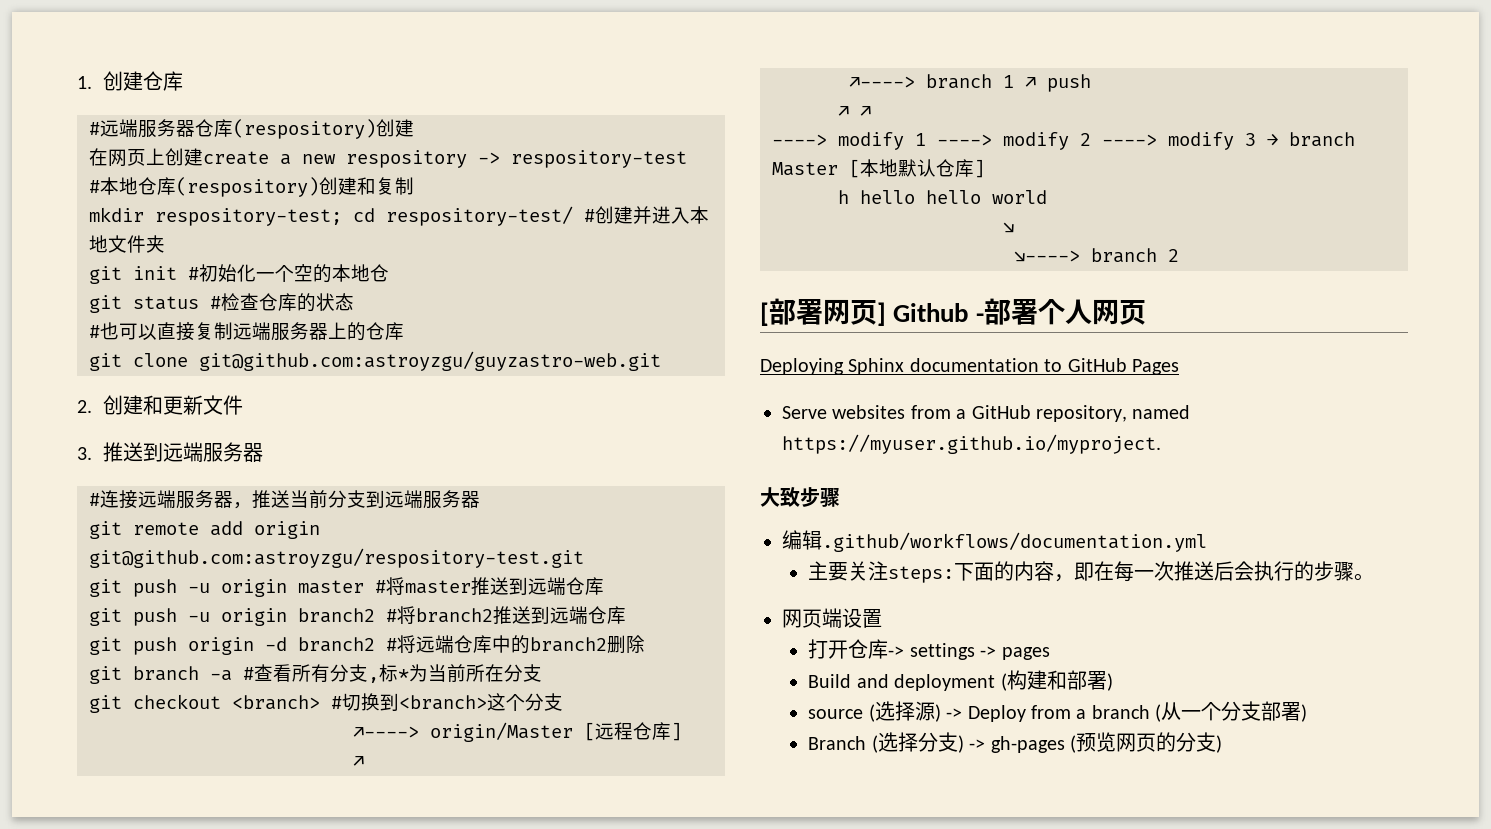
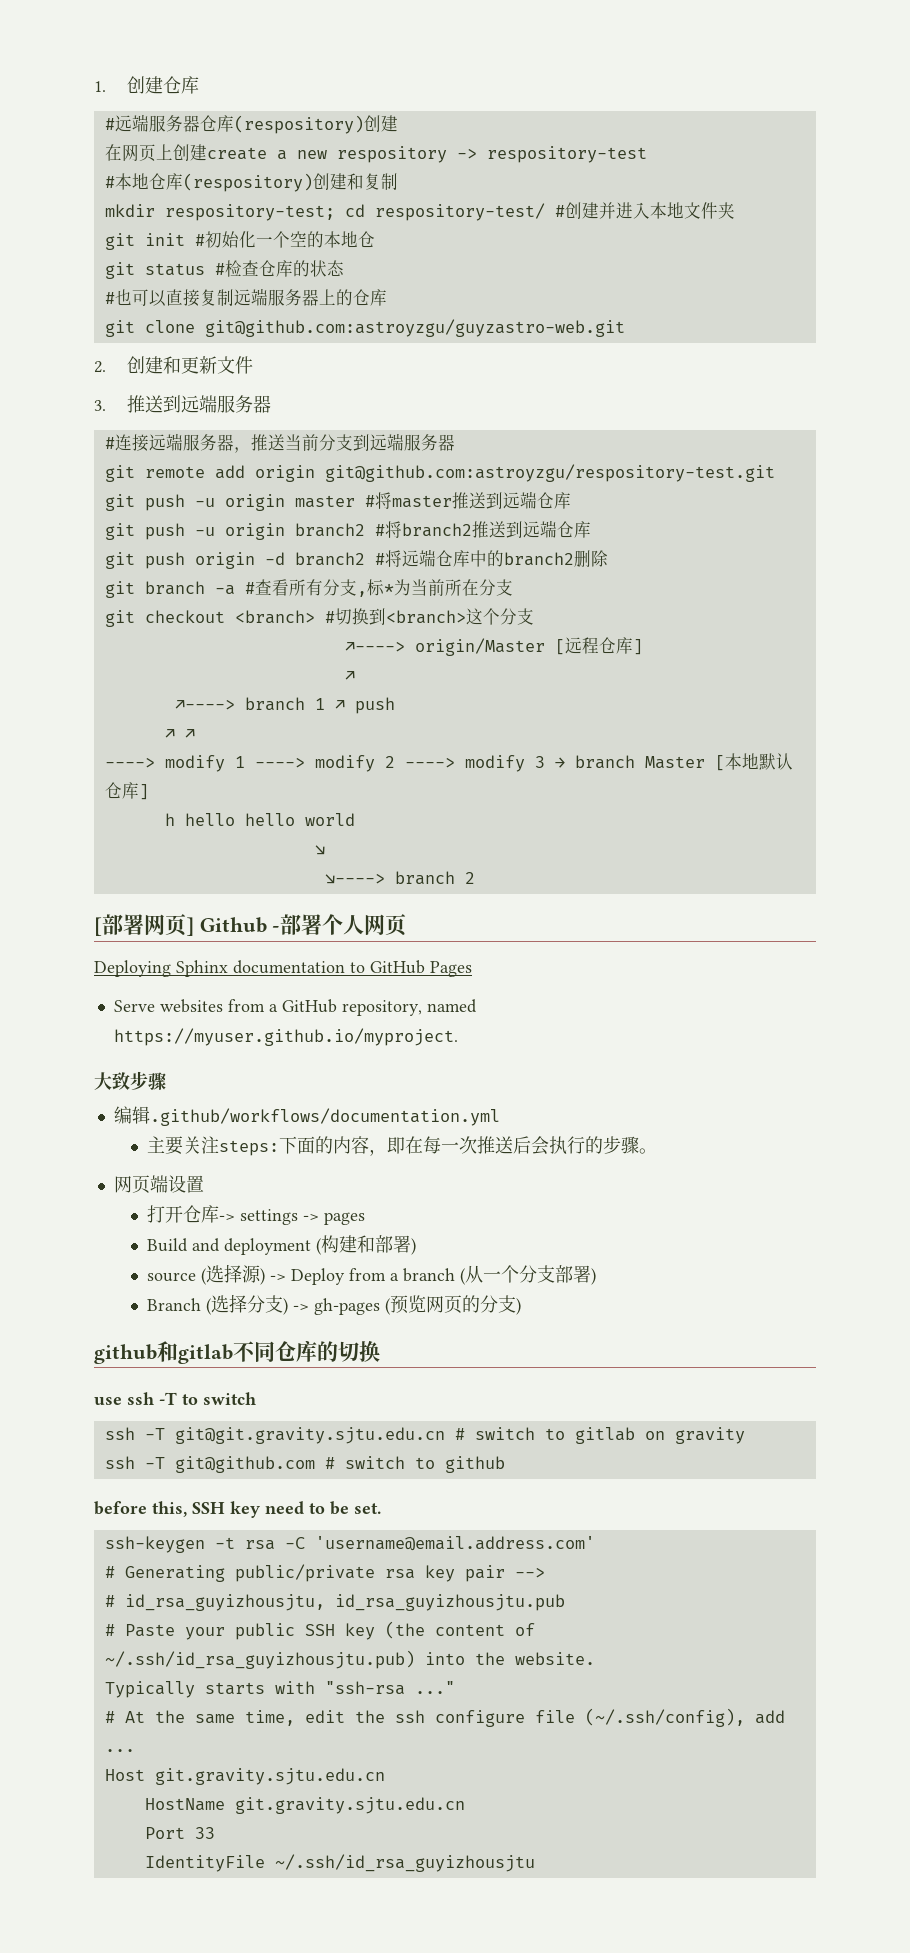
(1222, 744) none -> [94,1340,380,1364] [94,1392,256,1405] [104,1427,745,1444] [104,1456,505,1473] [94,1501,381,1518] [104,1536,595,1553] [104,1564,545,1582] [104,1594,565,1611] [104,1621,535,1640] [104,1650,595,1669] [104,1681,455,1698] [104,1708,785,1727] [104,1749,135,1752] [104,1768,385,1785] [144,1797,465,1814] [144,1827,215,1839] [144,1854,535,1872] // github和gitlab不同仓库的切换 // use ssh -T to switch // ssh -T git@git.gravity.sjtu.edu.cn # switch to gitlab on gravity // ssh -T git@github.com # switch to github // before this, SSH key need to be set. // ssh-keygen -t rsa -C 'username@email.address.com' // # Generating public/private rsa key pair --> // # id_rsa_guyizhousjtu, id_rsa_guyizhousjtu.pub // # Paste your public SSH key (the content of ~/.ssh/id_rsa_guyizhousjtu.pub) into the website. // Typically starts with "ssh-rsa ..." // # At the same time, edit the ssh configure file (~/.ssh/config), add ... // Host git.gravity.sjtu.edu.cn // HostName git.gravity.sjtu.edu.cn // Port 33 // IdentityFile ~/.ssh/id_rsa_guyizhousjtu

